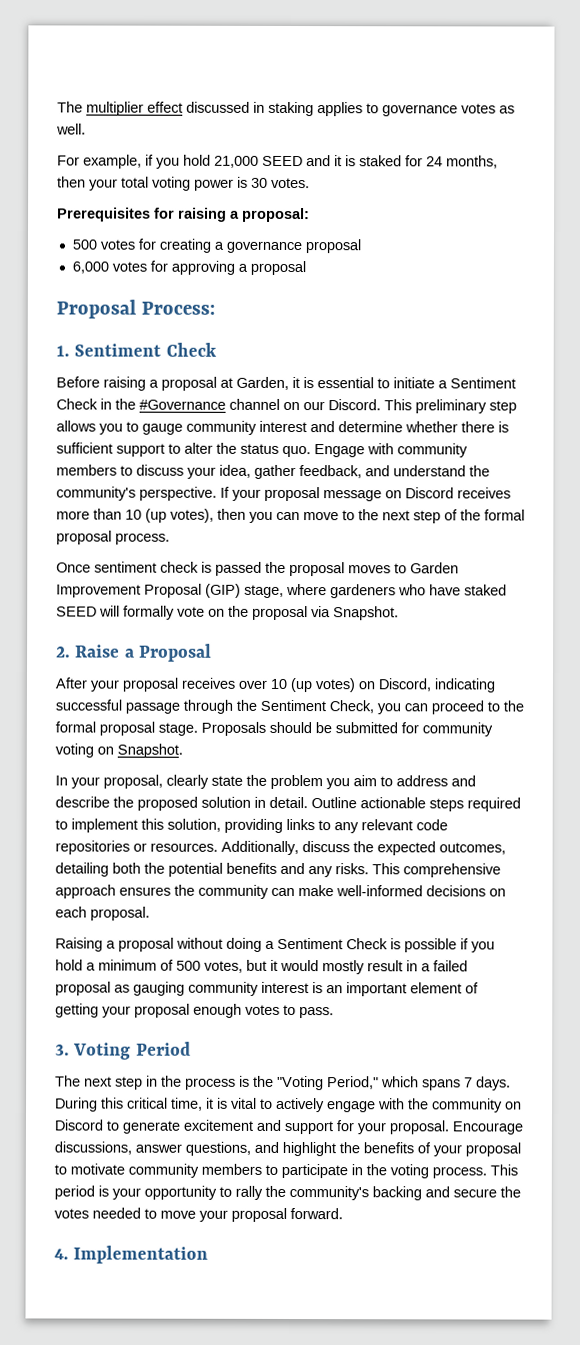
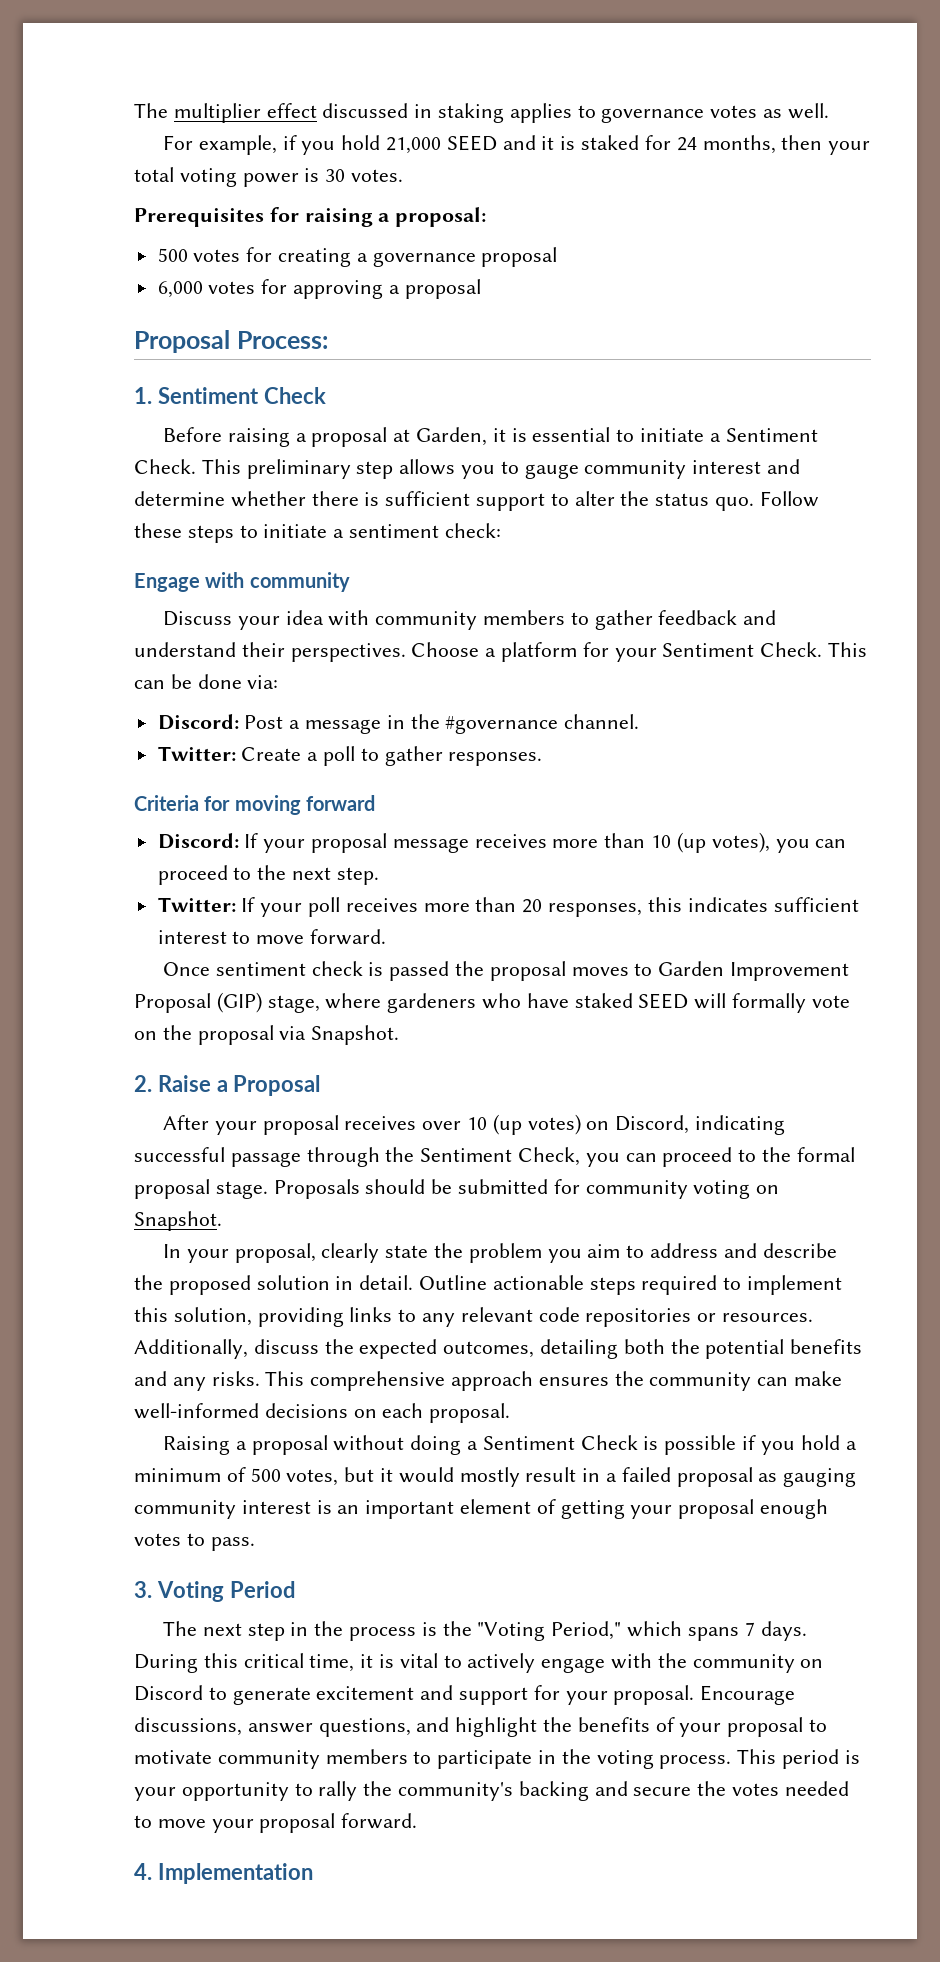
[56,398,381,411] Check in the #Governance channel on our Discord. -> [134,459,196,474] Check.
[314,443,468,458] [56,464,490,480] [56,486,217,501] Engage with community members to discuss your idea, gather feedback, and understand the community's perspective. -> [759,491,819,507] [134,523,501,543] [134,572,350,592] [163,610,777,630] [134,642,868,662] [134,674,279,689] [157,714,640,734] [157,746,543,766] [134,795,375,815] [157,833,239,849] Follow these steps to initiate a sentiment check: // Engage with community // Discuss your idea with community members to gather feedback and understand their perspectives. Choose a platform for your Sentiment Check. This can be done via: // Discord: Post a message in the #governance channel. // Twitter: Create a poll to gather responses. // Criteria for moving forward // Discord:
[385,487,454,499] on Discord -> (469, 845) none
[217,508,339,523] then you can move -> [775,839,847,853] [157,865,228,885] you can proceed
[413,509,525,524] [56,530,170,545] step of the formal proposal process. -> [336,867,379,885] [157,897,859,917] [157,929,387,945] step. // Twitter: If your poll receives more than 20 responses, this indicates sufficient interest to move forward.

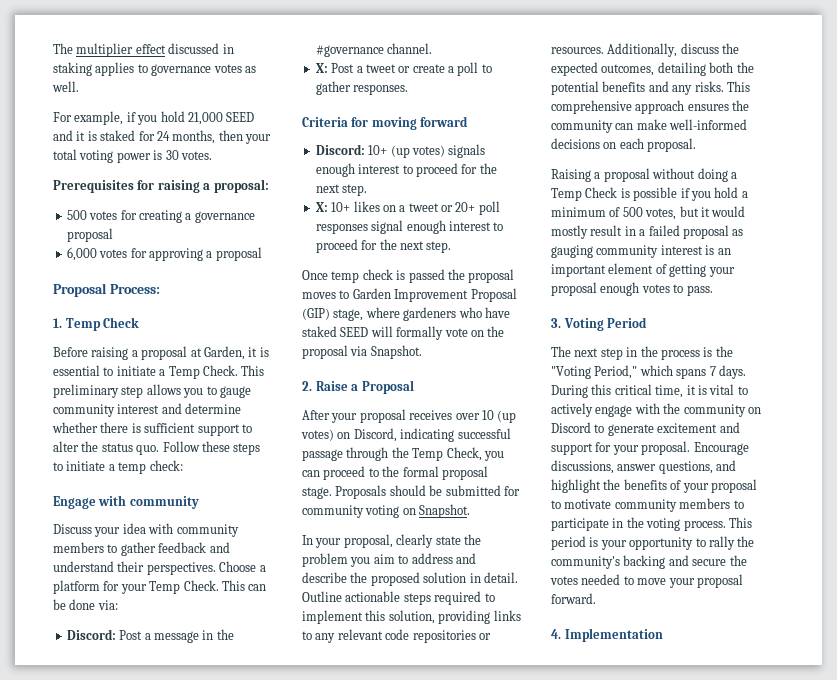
[157,387,259,404] Sentiment -> [65,318,101,331] Temp
[725,428,818,442] Sentiment -> [168,366,200,379] Temp
[349,524,440,538] sentiment -> [118,462,147,474] temp
[662,643,755,657] Sentiment -> [149,581,181,594] Temp
[157,746,302,761] Twitter: Create -> [315,63,445,73] X: Post a tweet or create
[244,832,847,853] [157,865,379,885] [157,897,859,917] [157,929,387,945] If your proposal message receives more than 10 (up votes), you can proceed to the next step. // Twitter: If your poll receives more than 20 responses, this indicates sufficient interest to move forward. -> [368,144,486,158] [315,163,497,177] [315,184,368,196] [315,201,500,215] [315,220,504,234] [315,239,452,253] 10+ (up votes) signals enough interest to proceed for the next step. // X: 10+ likes on a tweet or 20+ poll responses signal enough interest to proceed for the next step.
[215,962,306,976] sentiment -> [331,271,360,283] temp
[420,1148,513,1162] Sentiment -> [412,448,444,461] Temp
[482,1436,575,1450] Sentiment -> [551,188,582,201] Temp

